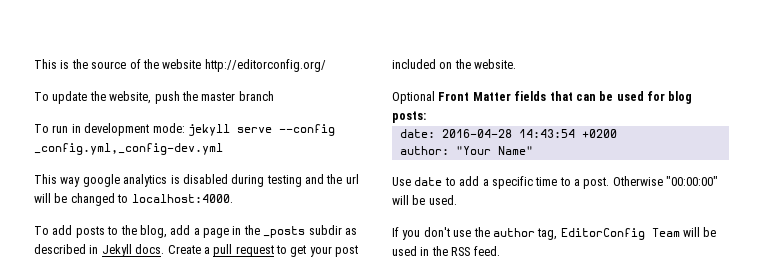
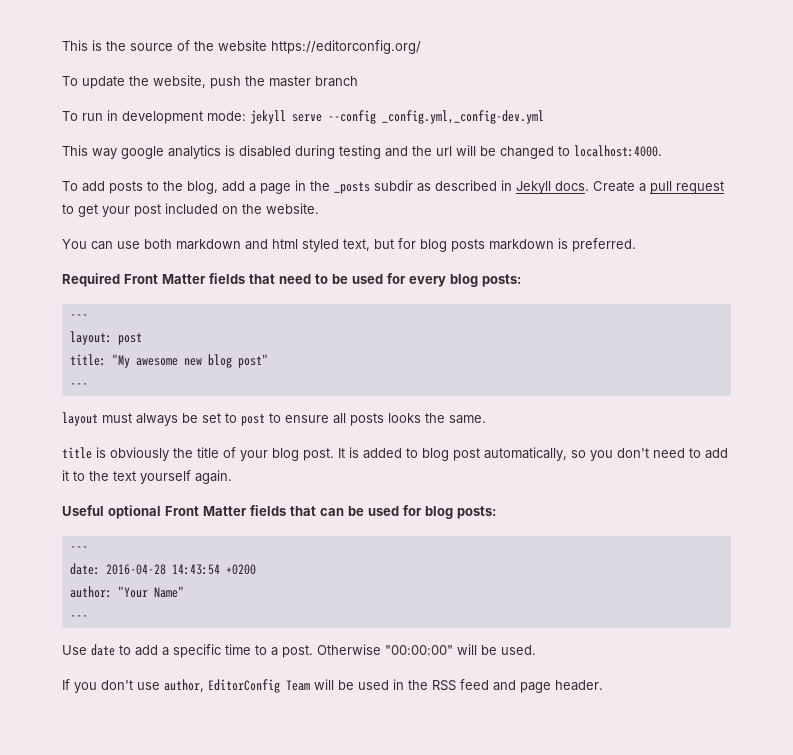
[204,59,326,72] http://editorconfig.org/ -> [271,40,421,54] https://editorconfig.org/
[392,91,435,104] Optional -> [62,238,636,252] [62,273,521,287] [69,314,88,319] [69,331,142,345] [69,354,268,368] [69,383,88,388] [62,412,486,426] [62,447,728,461] [62,470,232,484] [62,505,161,519] You can use both markdown and html styled text, but for blog posts markdown is preferred. // Required Front Matter fields that need to be used for every blog posts: // --- // layout: post // title: "My awesome new blog post" // --- // layout must always be set to post to ensure all posts looks the same. // title is obviously the title of your blog post. It is added to blog post automatically, so you don't need to add it to the text yourself again. // Useful optional
(426, 117) none -> [69,546,88,551] // ---
(533, 150) none -> [69,615,88,620] // ---
[473,227,558,240] the author tag, -> [164,679,204,692] author,
[473,246,500,256] feed. -> [460,679,603,693] feed and page header.

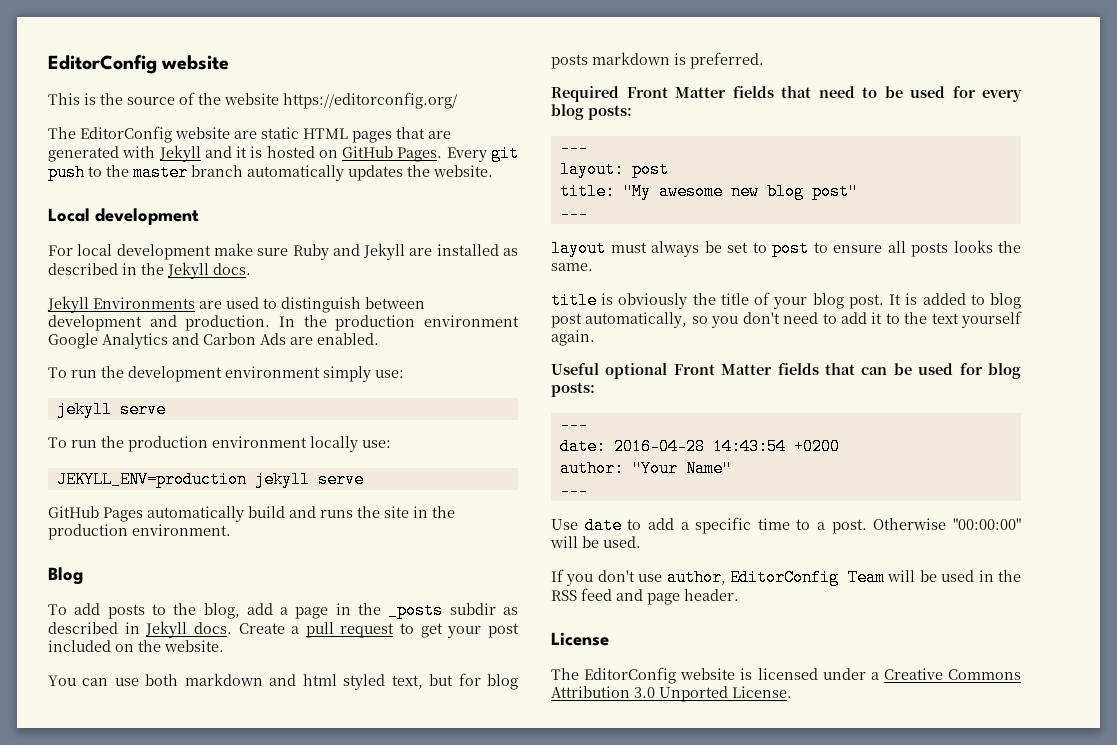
(62, 45) none -> [48,55,230,74] EditorConfig website //
[62,75,358,89] [62,110,544,124] [62,145,662,159] To update the website, push the master branch // To run in development mode: jekyll serve --config _config.yml,_config-dev.yml // This way google analytics is disabled during testing and the url will be changed to localhost:4000. -> [48,126,451,143] [48,145,519,162] [48,164,493,181] [48,208,199,225] [48,243,518,260] [48,262,251,279] [47,296,425,313] [48,315,519,331] [48,333,379,349] [48,366,404,382] [56,401,166,418] [48,436,391,452] [56,471,364,488] [48,506,455,522] [48,524,231,540] [48,567,83,585] The EditorConfig website are static HTML pages that are generated with Jekyll and it is hosted on GitHub Pages. Every git push to the master branch automatically updates the website. // Local development // For local development make sure Ruby and Jekyll are installed as described in the Jekyll docs. // Jekyll Environments are used to distinguish between development and production. In the production environment Google Analytics and Carbon Ads are enabled. // To run the development environment simply use: // jekyll serve // To run the production environment locally use: // JEKYLL_ENV=production jekyll serve // GitHub Pages automatically build and runs the site in the production environment. // Blog
(603, 685) none -> [551,632,609,646] [551,667,1021,684] [551,686,792,702] // License // The EditorConfig website is licensed under a Creative Commons Attribution 3.0 Unported License.

